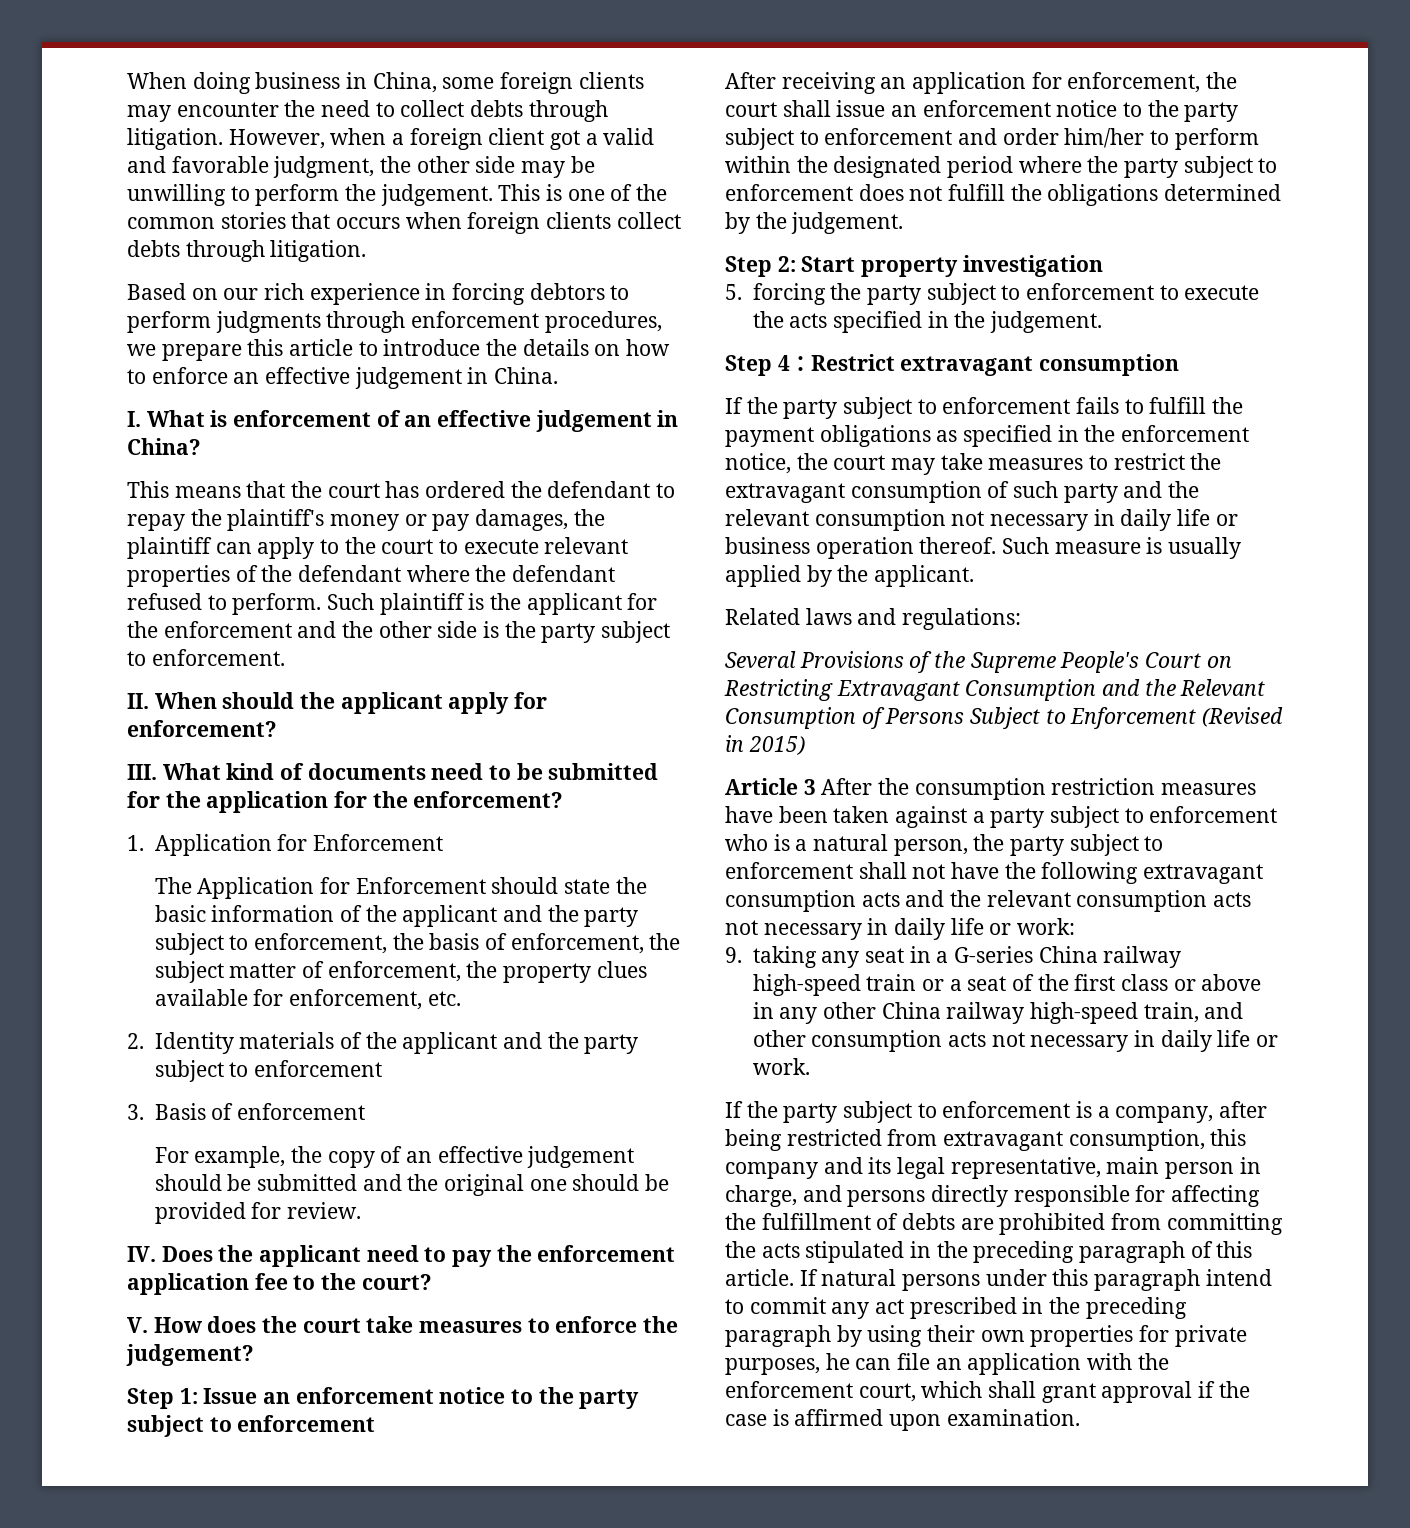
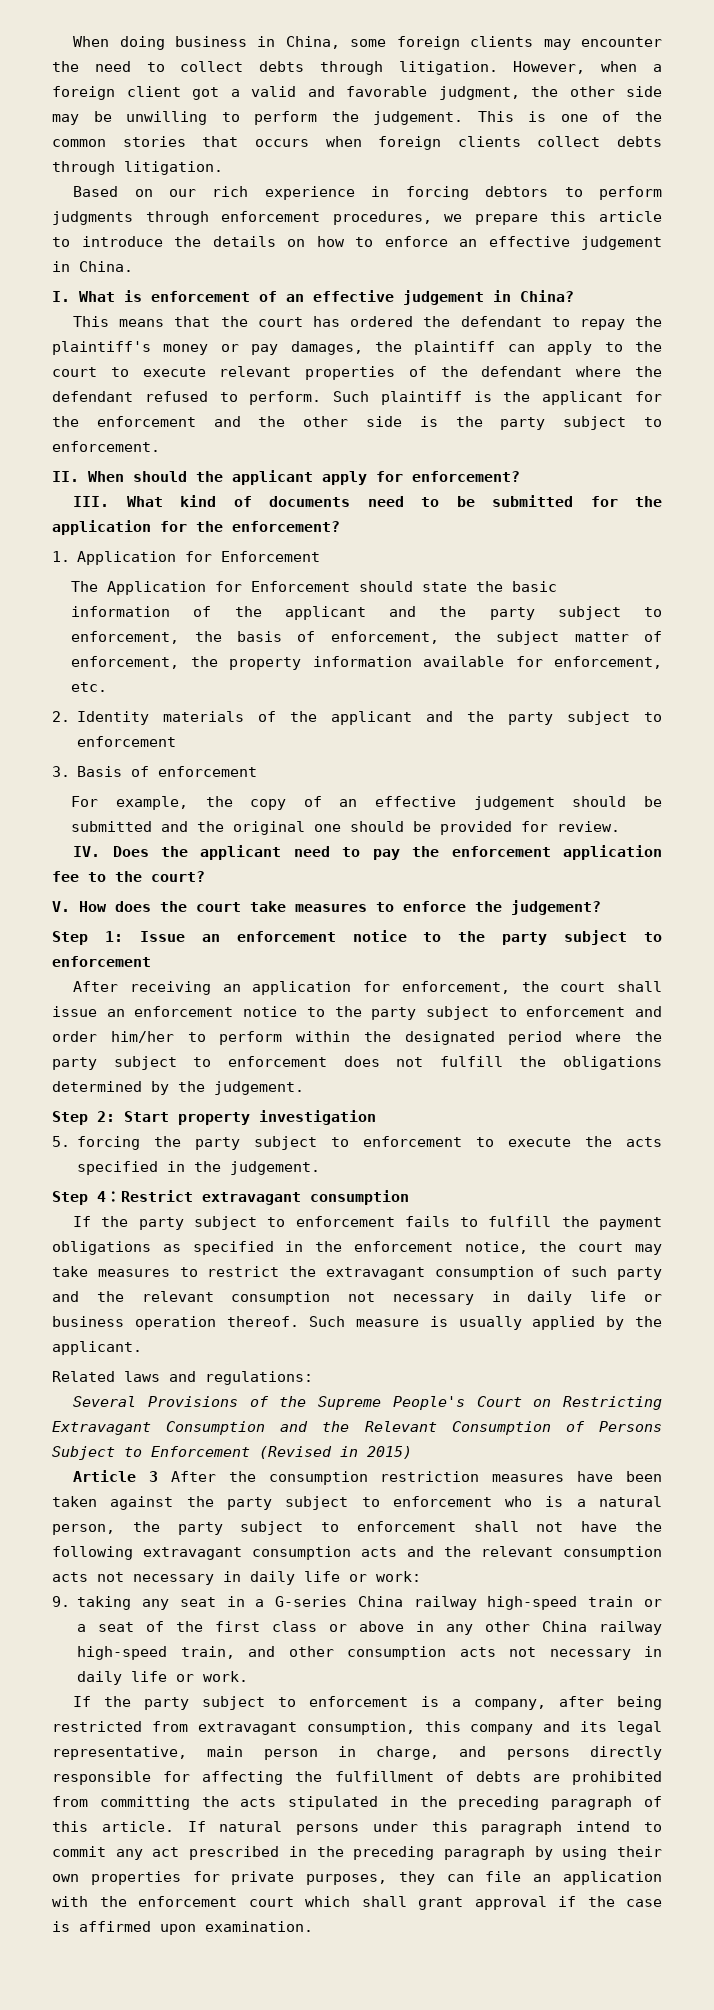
[596,961,647,978] clues -> [312,656,412,667] information
[972,811,985,823] a -> [186,1496,214,1507] the
[825,1353,850,1370] he -> [398,1871,435,1885] they
[858,1383,916,1402] court, -> [248,1897,294,1907] court

